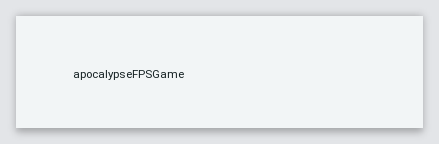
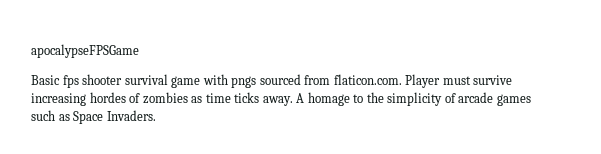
(184, 75) none -> [31,74,513,88] [31,92,531,106] [31,110,156,124] // Basic fps shooter survival game with pngs sourced from flaticon.com. Player must survive increasing hordes of zombies as time ticks away. A homage to the simplicity of arcade games such as Space Invaders.

